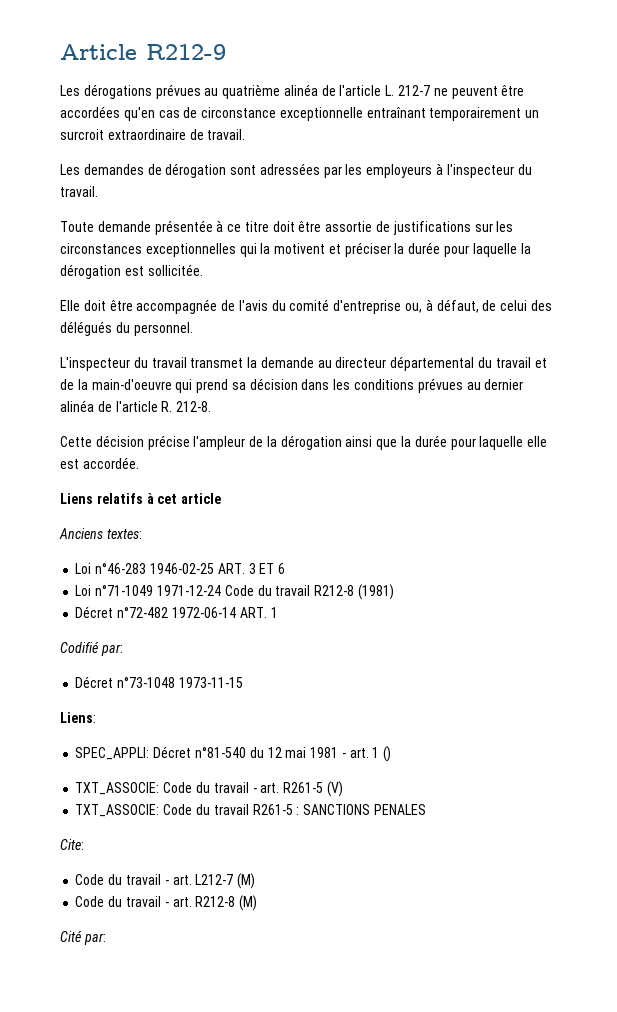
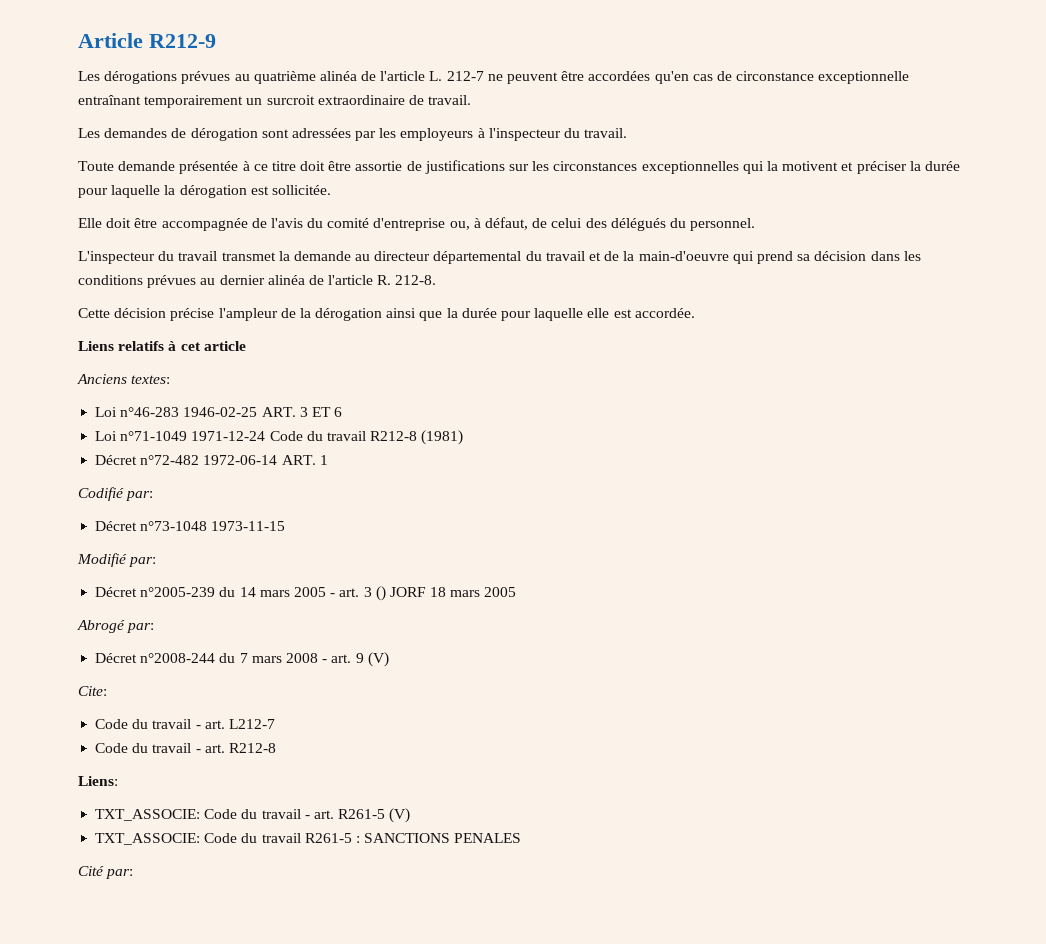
[60,712,96,723] [75,746,380,760] Liens: // SPEC_APPLI: Décret n°81-540 du 12 mai 1981 - art. 1 -> [77,553,157,567] [95,587,372,597] Modifié par: // Décret n°2005-239 du 14 mars 2005 - art. 3
(392, 754) none -> [389,587,517,597] [77,620,155,633] [95,652,389,667] [78,686,107,696] [95,719,275,729] [95,743,276,753] [78,776,118,786] JORF 18 mars 2005 // Abrogé par: // Décret n°2008-244 du 7 mars 2008 - art. 9 (V) // Cite: // Code du travail - art. L212-7 // Code du travail - art. R212-8 // Liens:
[60,839,84,850] [75,873,256,889] [75,895,258,911] // Cite: // Code du travail - art. L212-7 (M) // Code du travail - art. R212-8 (M) -> (522, 838) none

